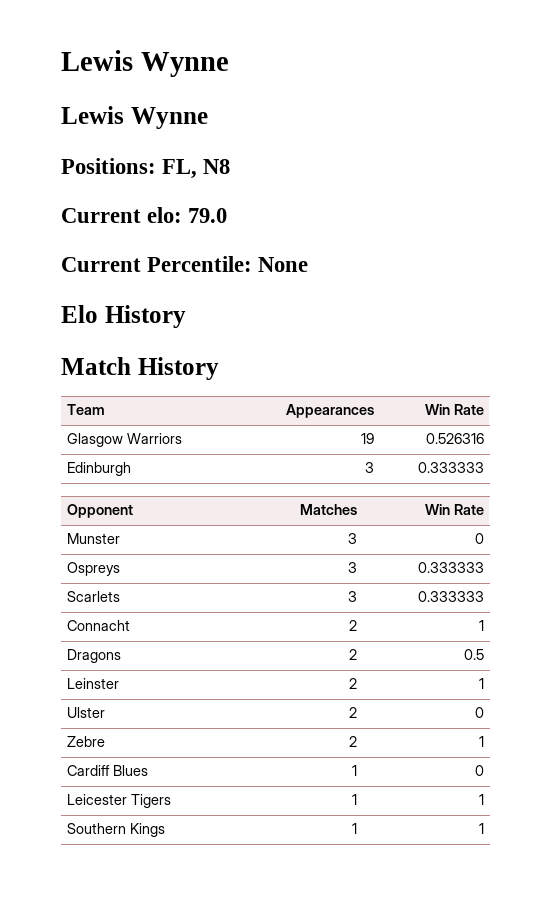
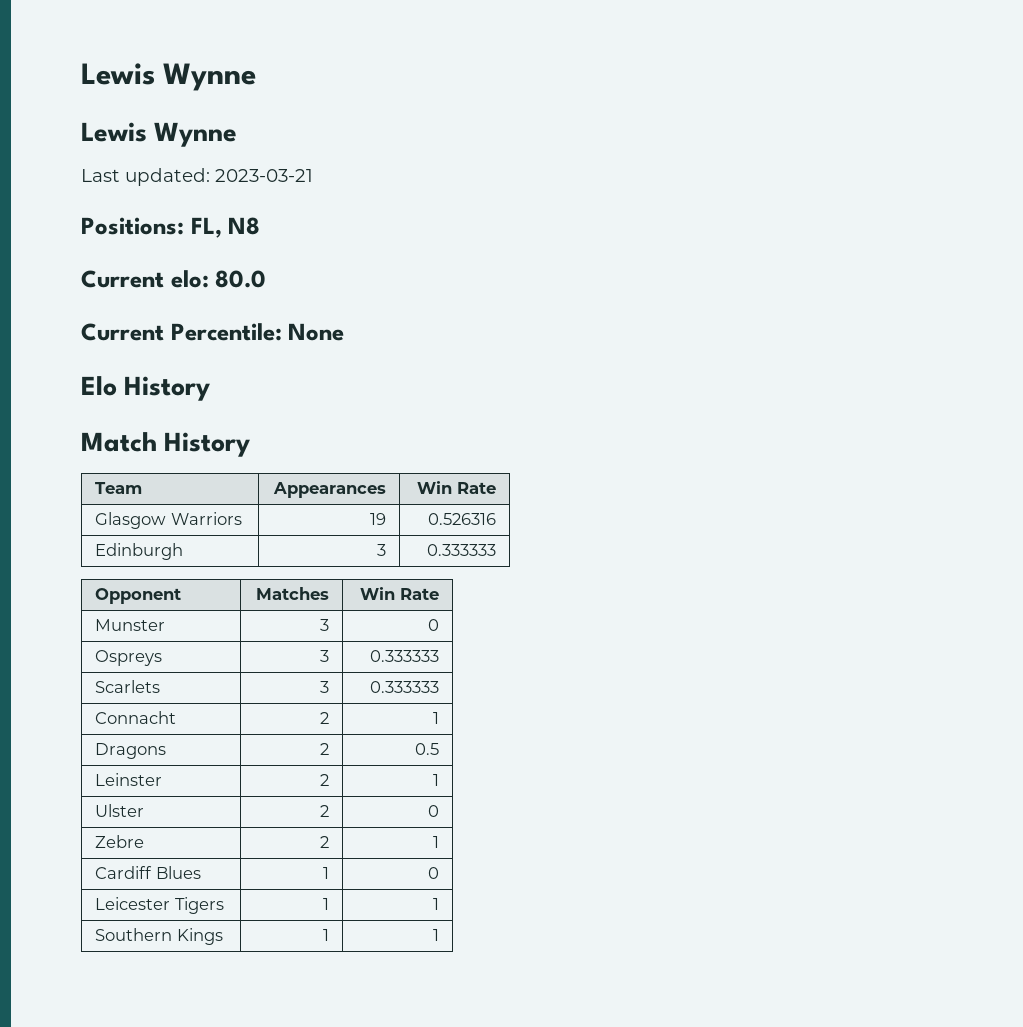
(208, 118) none -> [81,168,313,186] // Last updated: 2023-03-21
[188,208,228,223] 79.0 -> [215,270,267,288] 80.0

